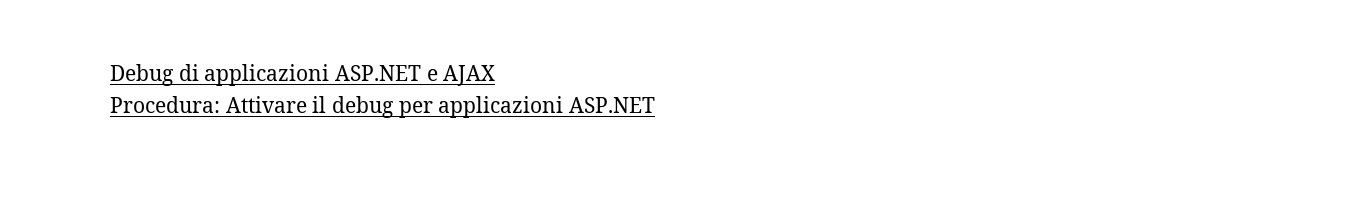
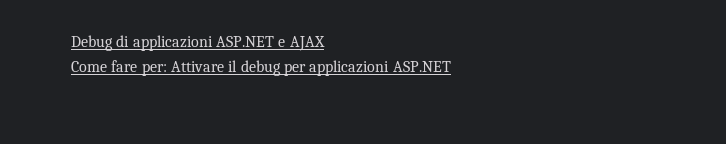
[110,96,220,113] Procedura: -> [71,60,167,76] Come fare per:

